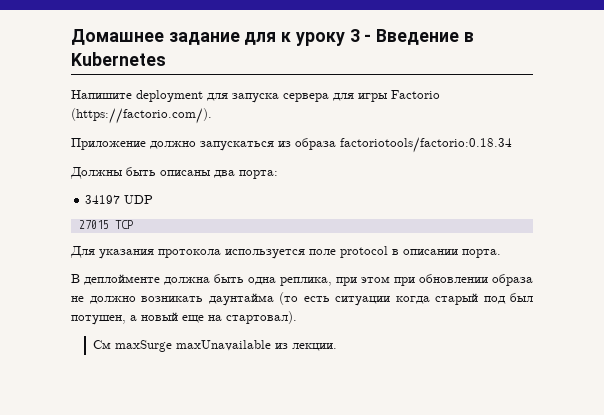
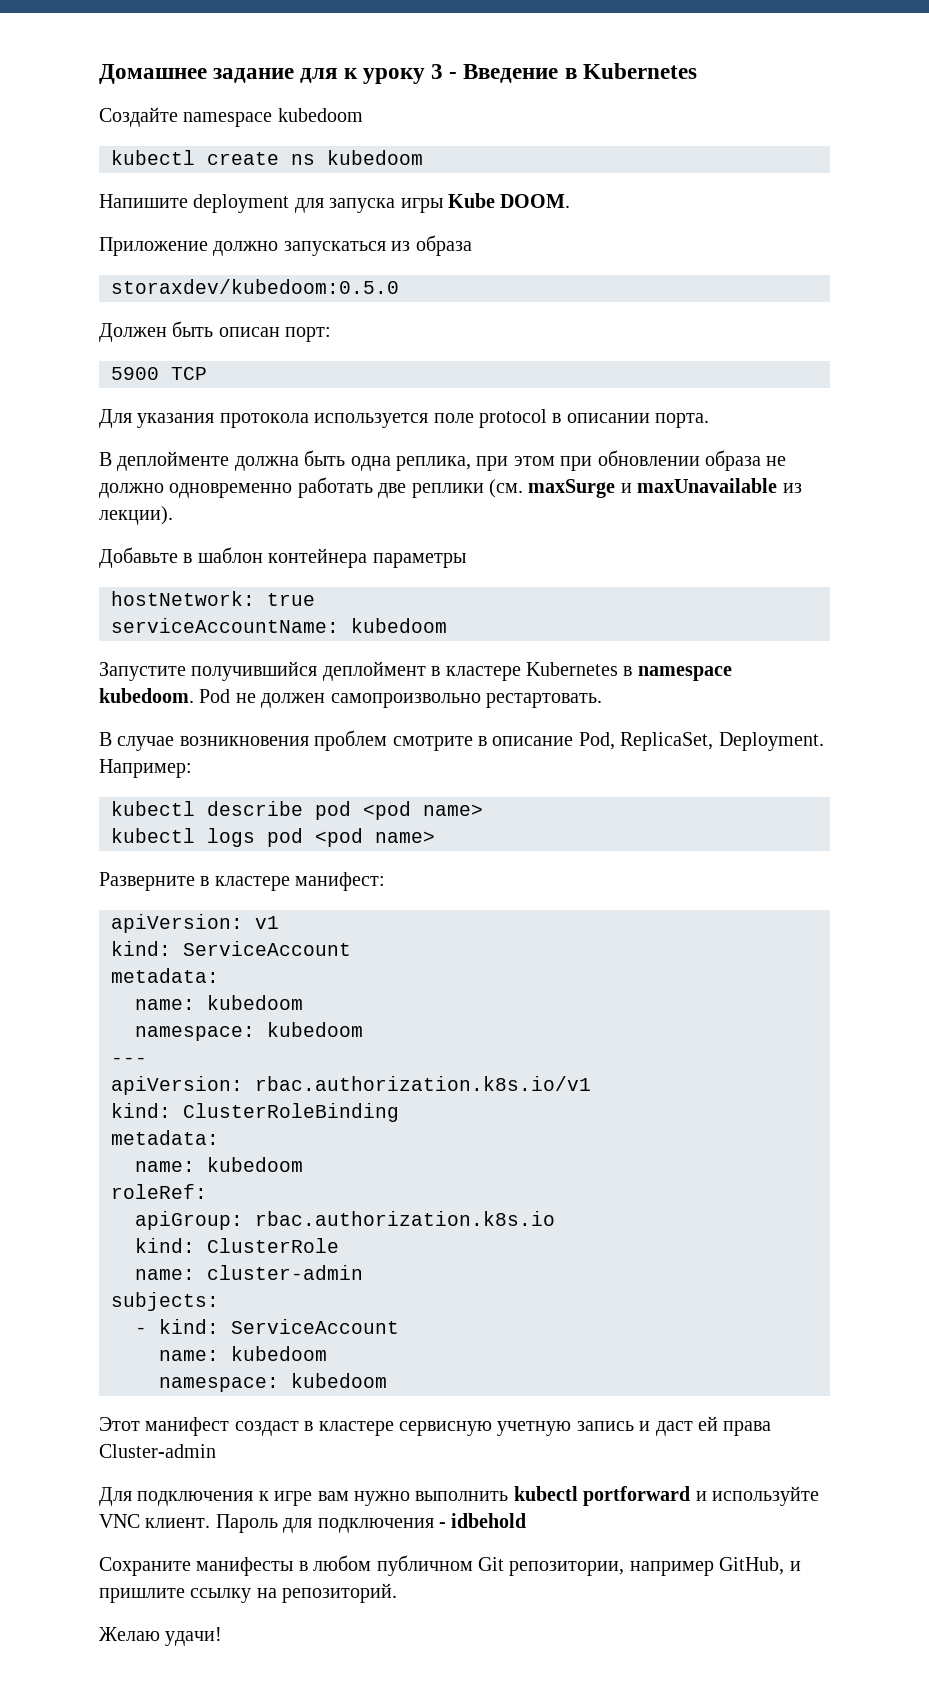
(166, 59) none -> [99,107,363,127] [111,150,423,165] // Cоздайте namespace kubedoom // kubectl create ns kubedoom
[283,90,440,102] [71,108,212,124] сервера для игры Factorio (https://factorio.com/). -> [400,193,571,213] игры Kube DOOM.
[340,137,512,153] [70,167,278,179] [85,195,154,204] [78,220,109,229] factoriotools/factorio:0.18.34 // Должны быть описаны два порта: // 34197 UDP // 27015 -> [111,279,399,294] [99,321,332,342] [111,367,159,380] // storaxdev/kubedoom:0.5.0 // Должен быть описан порт: // 5900
[141,292,533,306] [71,311,297,325] [92,340,337,352] возникать даунтайма (то есть ситуации когда старый под был потушен, а новый еще на стартовал). // См maxSurge maxUnavailable из лекции. -> [169,477,802,498] [99,506,173,525] [99,547,466,568] [111,591,315,606] [111,618,447,633] [99,661,732,681] [99,688,602,708] [99,730,824,751] [99,759,192,778] [111,801,483,820] [111,828,435,847] [99,872,386,891] [111,914,279,933] [111,941,351,956] [111,968,219,983] [135,995,303,1010] [135,1022,363,1041] [111,1057,147,1064] [111,1076,591,1095] [111,1103,399,1122] [111,1130,219,1145] [135,1157,303,1172] [111,1184,207,1199] [135,1211,555,1230] [135,1238,339,1253] [135,1265,363,1280] [111,1292,219,1311] [135,1319,399,1334] [159,1346,327,1361] [159,1373,387,1392] [99,1416,772,1436] [99,1444,216,1458] [99,1486,819,1506] [99,1513,527,1533] [99,1555,801,1576] [99,1583,398,1603] [99,1627,223,1646] одновременно работать две реплики (см. maxSurge и maxUnavailable из лекции). // Добавьте в шаблон контейнера параметры // hostNetwork: true // serviceAccountName: kubedoom // Запустите получившийся деплоймент в кластере Kubernetes в namespace kubedoom. Pod не должен самопроизвольно рестартовать. // В случае возникновения проблем смотрите в описание Pod, ReplicaSet, Deployment. Например: // kubectl describe pod <pod name> // kubectl logs pod <pod name> // Разверните в кластере манифест: // apiVersion: v1 // kind: ServiceAccount // metadata: // name: kubedoom // namespace: kubedoom // --- // apiVersion: rbac.authorization.k8s.io/v1 // kind: ClusterRoleBinding // metadata: // name: kubedoom // roleRef: // apiGroup: rbac.authorization.k8s.io // kind: ClusterRole // name: cluster-admin // subjects: // - kind: ServiceAccount // name: kubedoom // namespace: kubedoom // Этот манифест создаст в кластере сервисную учетную запись и даст ей права Cluster-admin // Для подключения к игре вам нужно выполнить kubectl portforward и используйте VNC клиент. Пароль для подключения - idbehold // Сохраните манифесты в любом публичном Git репозитории, например GitHub, и пришлите ссылку на репозиторий. // Желаю удачи!

